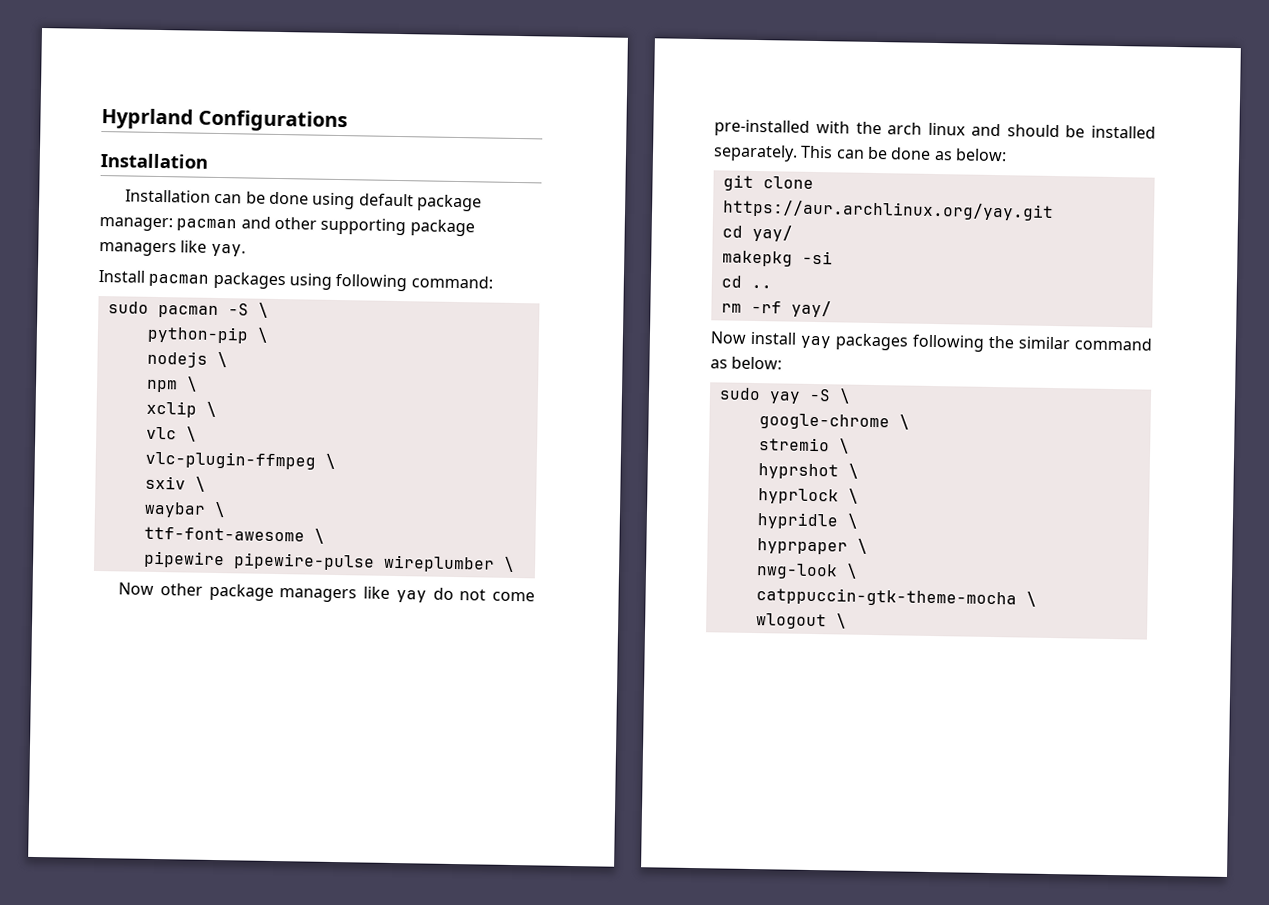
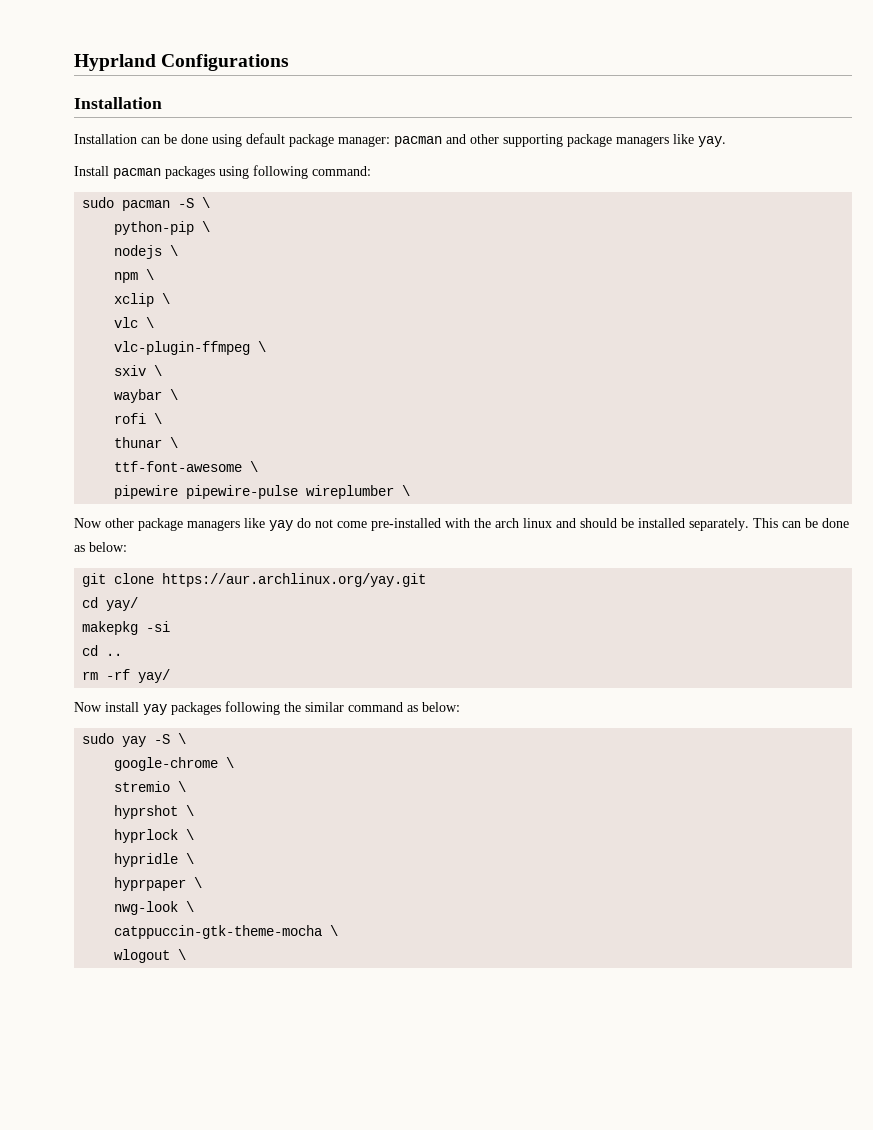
(226, 509) none -> [114,413,163,424] [114,437,179,448] // rofi \ // thunar \

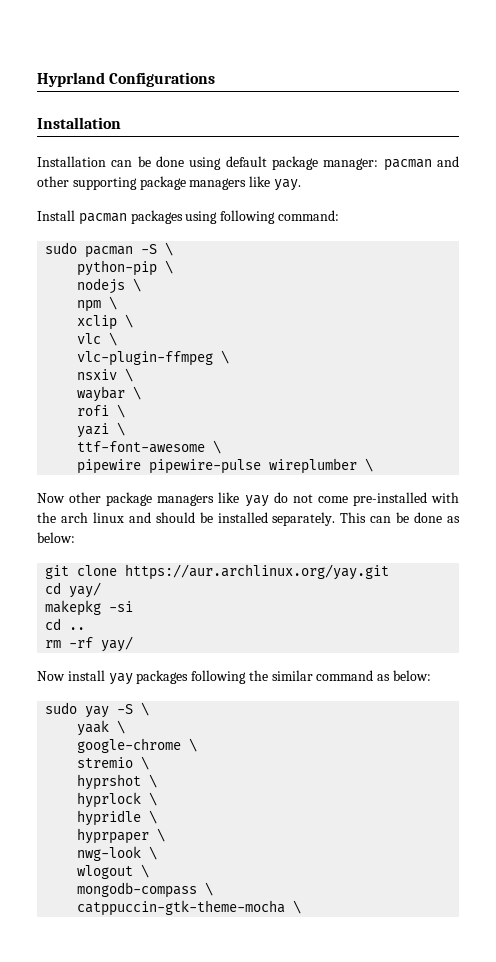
[114,365,147,376] sxiv -> [77,369,118,380] nsxiv
[114,437,163,448] thunar -> [77,423,110,438] yazi
(187, 738) none -> [77,720,126,736] // yaak \
(195, 906) none -> [77,864,150,879] [77,882,214,898] // wlogout \ // mongodb-compass \
[114,949,187,963] // wlogout \ -> (302, 907) none

